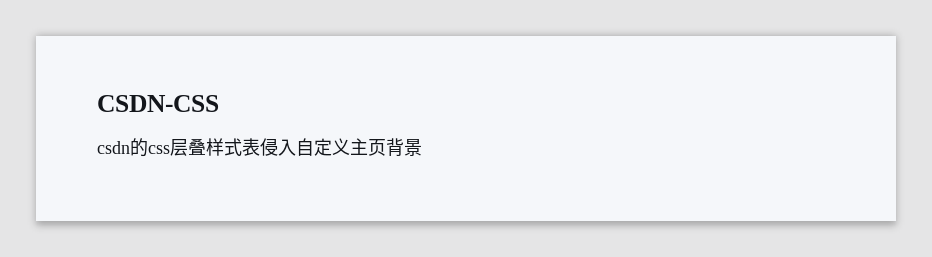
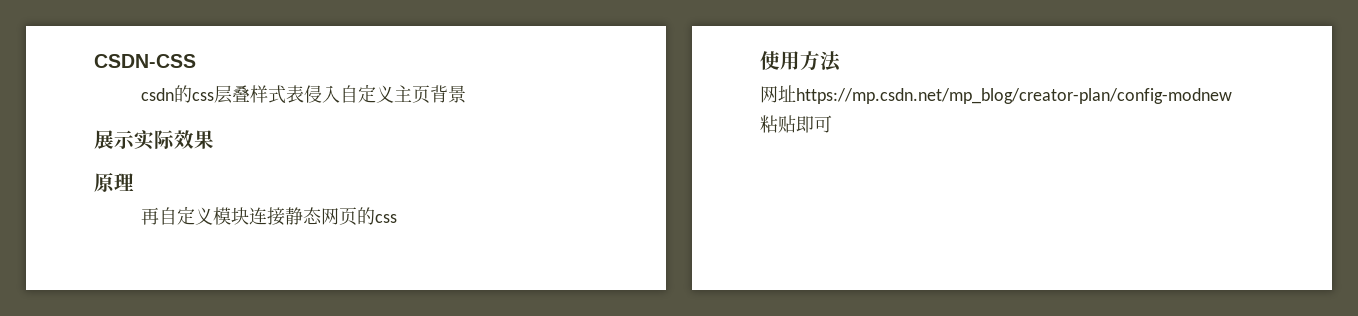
(422, 147) none -> [94,130,214,150] [94,173,134,192] [140,206,397,226] [760,51,841,72] [760,85,1232,104] [760,115,832,133] // 展示实际效果 // 原理 // 再自定义模块连接静态网页的css // 使用方法 // 网址https://mp.csdn.net/mp_blog/creator-plan/config-modnew粘贴即可

